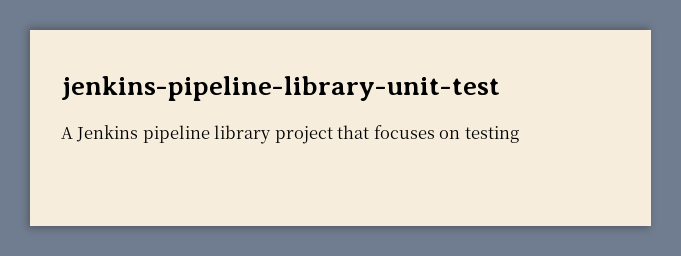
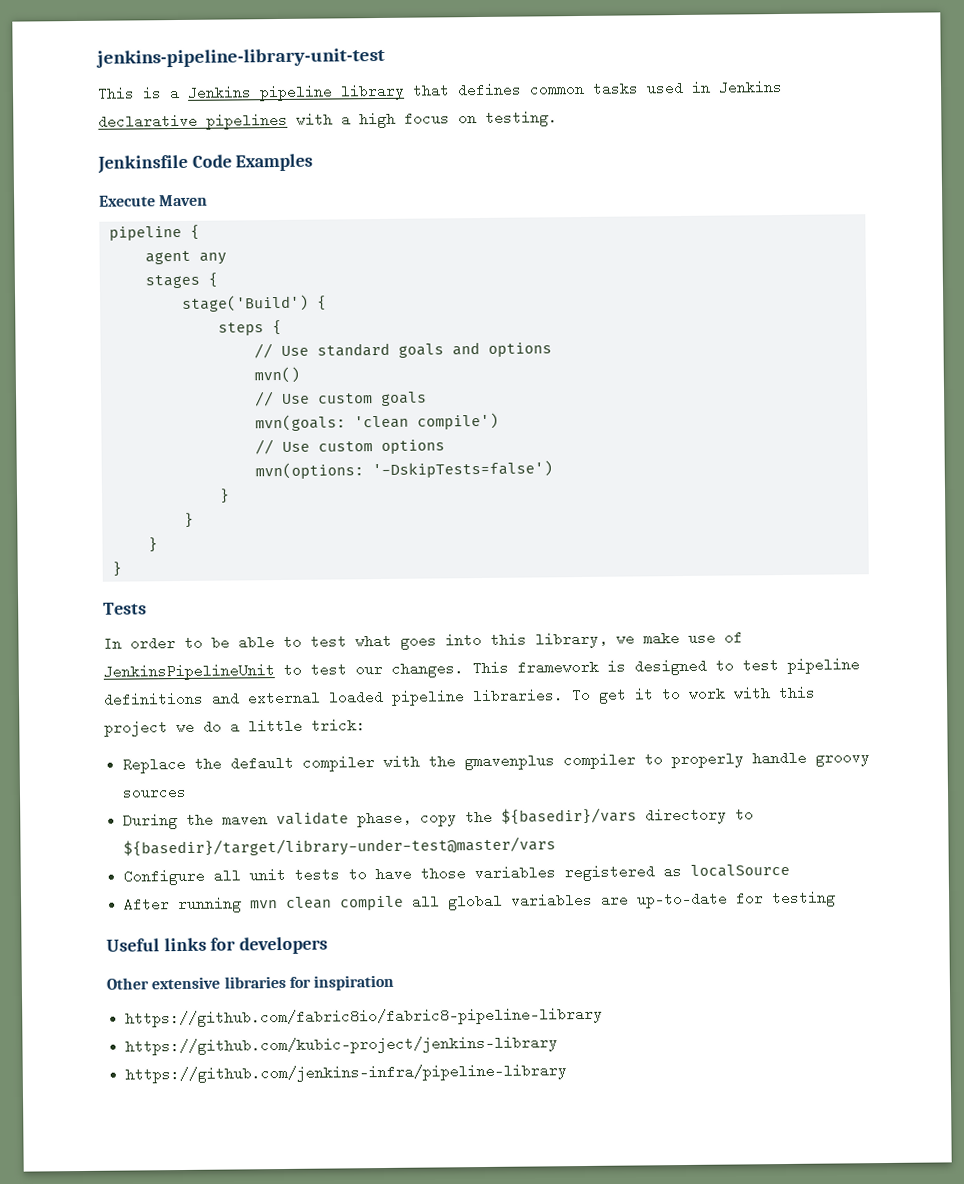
[61,125,519,144] A Jenkins pipeline library project that focuses on testing -> [97,79,783,102] [98,110,558,130] [97,153,314,174] [99,194,209,207] [108,224,200,241] [144,250,227,265] [144,272,218,289] [181,294,327,312] [217,319,282,336] [253,342,552,359] [253,366,300,384] [253,391,427,407] [254,412,499,432] [254,439,445,455] [254,460,553,480] [218,488,230,504] [183,512,194,528] [147,537,158,553] [111,561,122,577] [103,602,147,615] [103,630,743,651] [103,657,860,681] [103,686,816,707] [104,718,366,737] [122,750,871,774] [122,784,188,800] [123,807,755,830] [123,836,557,858] [123,863,791,886] [124,890,837,914] [106,936,329,955] [106,974,395,991] [125,1006,604,1028] [125,1035,559,1056] [125,1063,568,1084] This is a Jenkins pipeline library that defines common tasks used in Jenkins declarative pipelines with a high focus on testing. // Jenkinsfile Code Examples // Execute Maven // pipeline { // agent any // stages { // stage('Build') { // steps { // // Use standard goals and options // mvn() // // Use custom goals // mvn(goals: 'clean compile') // // Use custom options // mvn(options: '-DskipTests=false') // } // } // } // } // Tests // In order to be able to test what goes into this library, we make use of JenkinsPipelineUnit to test our changes. This framework is designed to test pipeline definitions and external loaded pipeline libraries. To get it to work with this project we do a little trick: // Replace the default compiler with the gmavenplus compiler to properly handle groovy sources // During the maven validate phase, copy the ${basedir}/vars directory to ${basedir}/target/library-under-test@master/vars // Configure all unit tests to have those variables registered as localSource // After running mvn clean compile all global variables are up-to-date for testing // Useful links for developers // Other extensive libraries for inspiration // https://github.com/fabric8io/fabric8-pipeline-library // https://github.com/kubic-project/jenkins-library // https://github.com/jenkins-infra/pipeline-library

